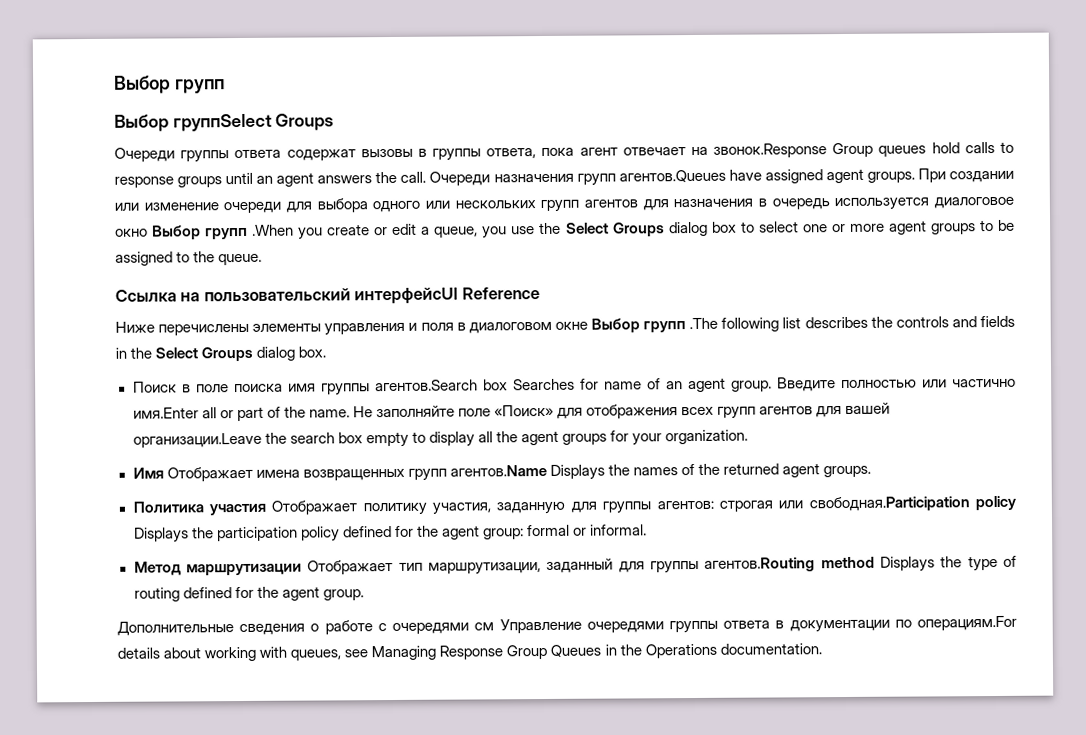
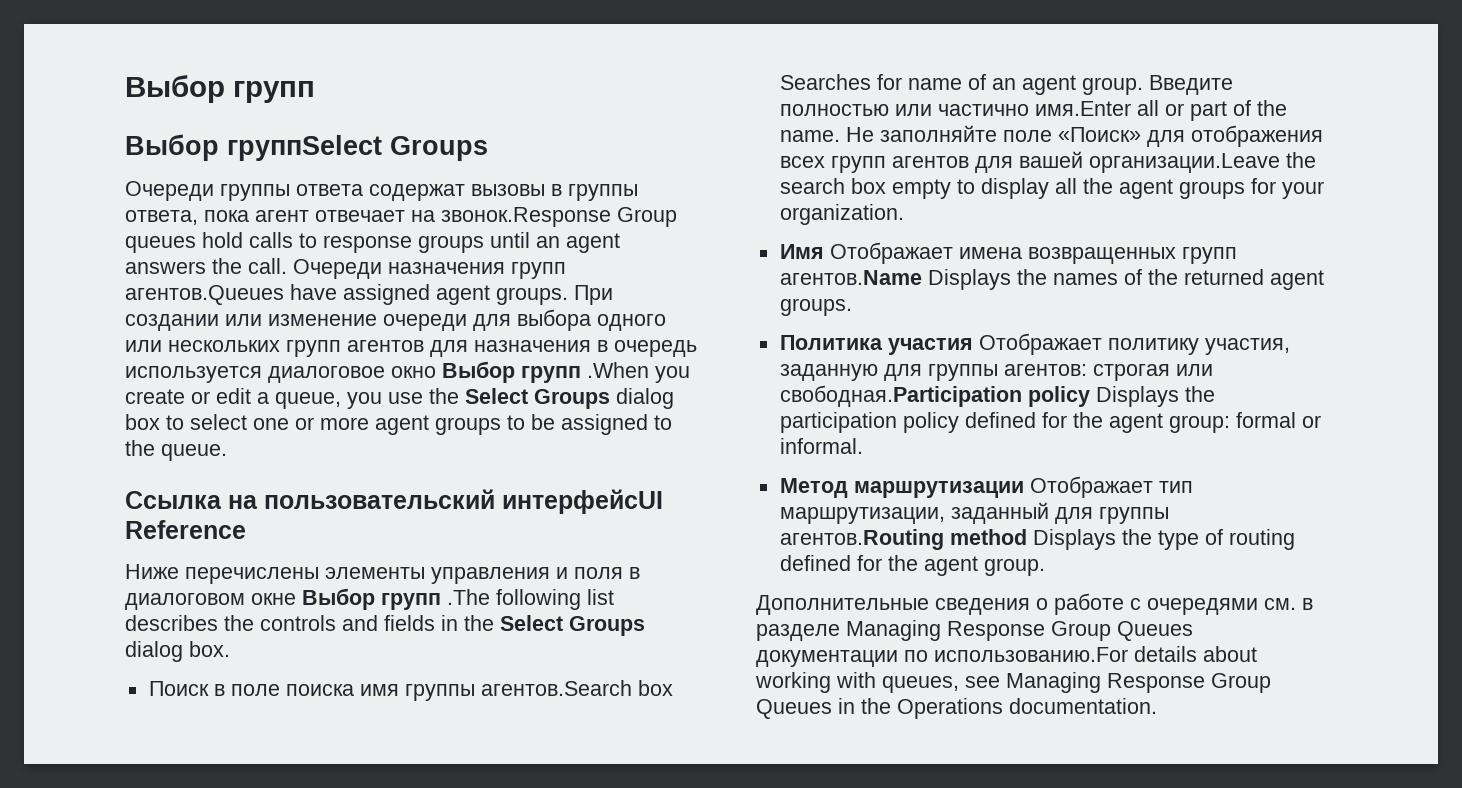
[474,618,785,634] см Управление очередями группы ответа в -> [1264,598,1313,610] [756,620,1193,641] см. в разделе Managing Response Group Queues
[916,615,1017,631] операциям.For -> [934,647,1128,662] использованию.For

